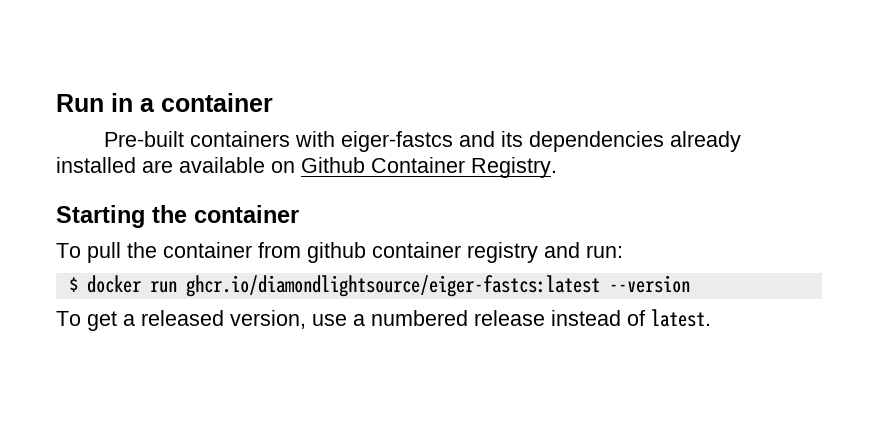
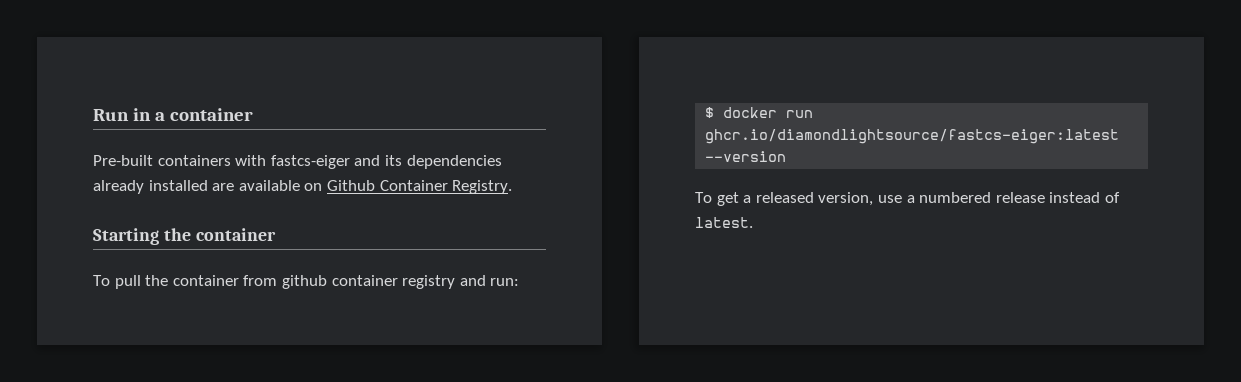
[340,131,453,152] eiger-fastcs -> [270,155,350,169] fastcs-eiger
[185,275,600,297] ghcr.io/diamondlightsource/eiger-fastcs:latest -> [705,129,1120,144] ghcr.io/diamondlightsource/fastcs-eiger:latest

